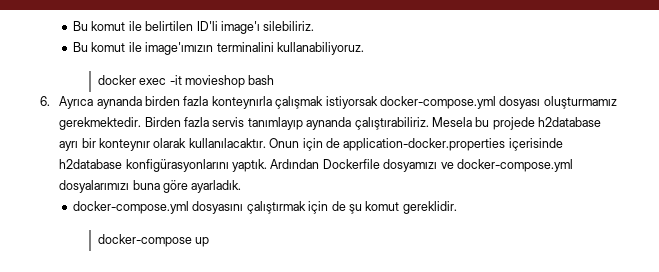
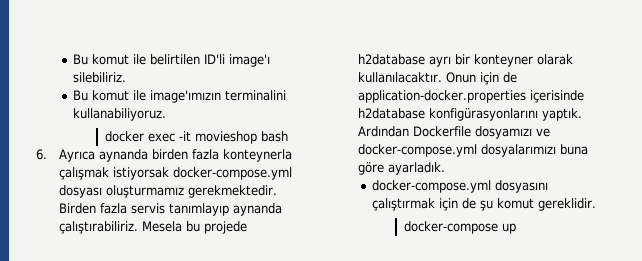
[211,96,272,109] konteynırla -> [223,149,293,162] konteynerla
[99,138,151,151] konteynır -> [474,54,534,67] konteyner

